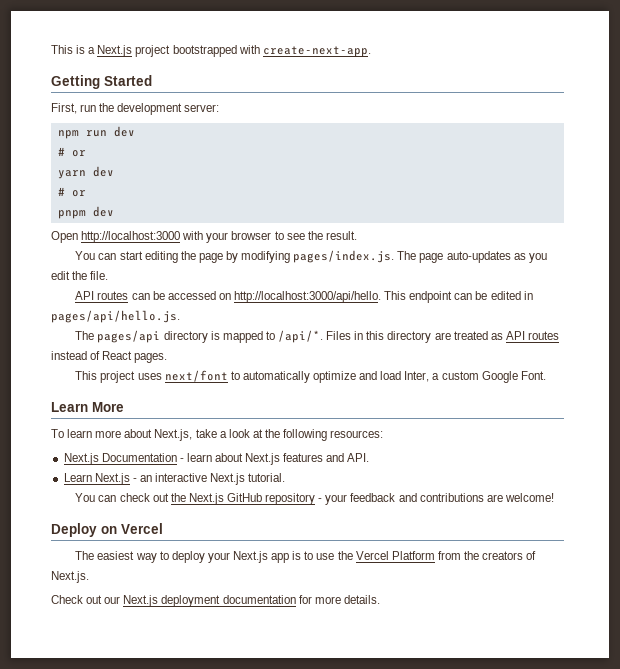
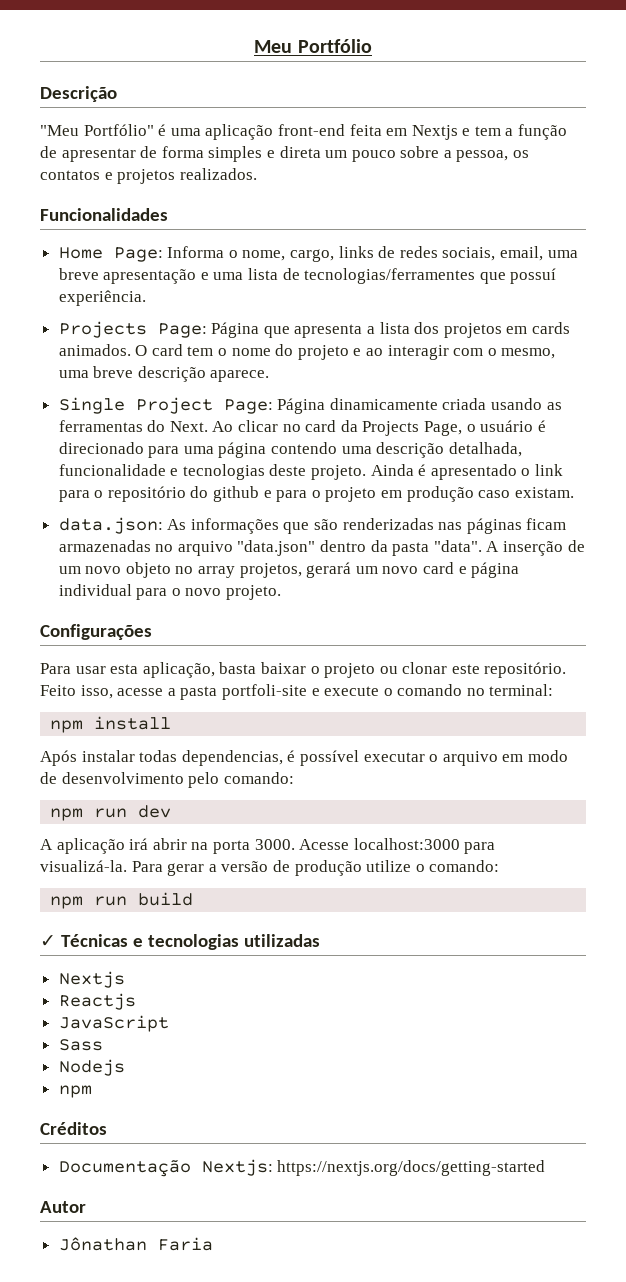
[51,45,371,57] [51,75,152,89] [51,103,220,115] [57,126,135,139] [57,147,86,157] [57,166,114,179] [57,187,86,197] [57,206,114,219] [51,231,357,243] [75,250,547,263] [51,271,109,280] [75,291,533,303] [51,310,180,323] [75,330,559,343] [51,351,168,363] [75,370,546,383] [51,402,124,412] [51,429,384,441] [63,453,370,465] [63,473,286,485] [75,493,554,505] [51,523,163,537] [75,551,537,563] [51,571,89,583] [51,595,380,607] This is a Next.js project bootstrapped with create-next-app. // Getting Started // First, run the development server: // npm run dev // # or // yarn dev // # or // pnpm dev // Open http://localhost:3000 with your browser to see the result. // You can start editing the page by modifying pages/index.js. The page auto-updates as you edit the file. // API routes can be accessed on http://localhost:3000/api/hello. This endpoint can be edited in pages/api/hello.js. // The pages/api directory is mapped to /api/*. Files in this directory are treated as API routes instead of React pages. // This project uses next/font to automatically optimize and load Inter, a custom Google Font. // Learn More // To learn more about Next.js, take a look at the following resources: // Next.js Documentation - learn about Next.js features and API. // Learn Next.js - an interactive Next.js tutorial. // You can check out the Next.js GitHub repository - your feedback and contributions are welcome! // Deploy on Vercel // The easiest way to deploy your Next.js app is to use the Vercel Platform from the creators of Next.js. // Check out our Next.js deployment documentation for more details. -> [254,39,372,53] [40,86,117,102] [40,124,568,140] [40,146,530,162] [40,168,257,184] [40,208,168,221] [58,246,578,262] [58,268,557,284] [58,290,146,306] [58,321,571,338] [58,344,556,360] [58,366,270,382] [58,397,562,414] [58,420,546,436] [58,442,522,458] [58,464,564,480] [58,486,574,502] [58,517,567,534] [58,540,585,556] [58,562,520,578] [58,584,282,600] [40,624,152,640] [40,662,567,678] [40,684,554,700] [50,716,172,733] [40,750,568,766] [40,772,294,788] [50,805,172,821] [40,838,496,854] [40,860,500,876] [50,892,194,909] [40,934,320,950] [58,971,125,988] [58,993,136,1010] [58,1015,169,1032] [58,1039,103,1051] [58,1059,125,1076] [58,1085,92,1098] [40,1122,107,1135] [58,1159,546,1177] [40,1201,86,1213] [58,1237,213,1251] Meu Portfólio // Descrição // "Meu Portfólio" é uma aplicação front-end feita em Nextjs e tem a função de apresentar de forma simples e direta um pouco sobre a pessoa, os contatos e projetos realizados. // Funcionalidades // Home Page: Informa o nome, cargo, links de redes sociais, email, uma breve apresentação e uma lista de tecnologias/ferramentes que possuí experiência. // Projects Page: Página que apresenta a lista dos projetos em cards animados. O card tem o nome do projeto e ao interagir com o mesmo, uma breve descrição aparece. // Single Project Page: Página dinamicamente criada usando as ferramentas do Next. Ao clicar no card da Projects Page, o usuário é direcionado para uma página contendo uma descrição detalhada, funcionalidade e tecnologias deste projeto. Ainda é apresentado o link para o repositório do github e para o projeto em produção caso existam. // data.json: As informações que são renderizadas nas páginas ficam armazenadas no arquivo "data.json" dentro da pasta "data". A inserção de um novo objeto no array projetos, gerará um novo card e página individual para o novo projeto. // Configurações // Para usar esta aplicação, basta baixar o projeto ou clonar este repositório. Feito isso, acesse a pasta portfoli-site e execute o comando no terminal: // npm install // Após instalar todas dependencias, é possível executar o arquivo em modo de desenvolvimento pelo comando: // npm run dev // A aplicação irá abrir na porta 3000. Acesse localhost:3000 para visualizá-la. Para gerar a versão de produção utilize o comando: // npm run build // ✓ Técnicas e tecnologias utilizadas // Nextjs // Reactjs // JavaScript // Sass // Nodejs // npm // Créditos // Documentação Nextjs: https://nextjs.org/docs/getting-started // Autor // Jônathan Faria

